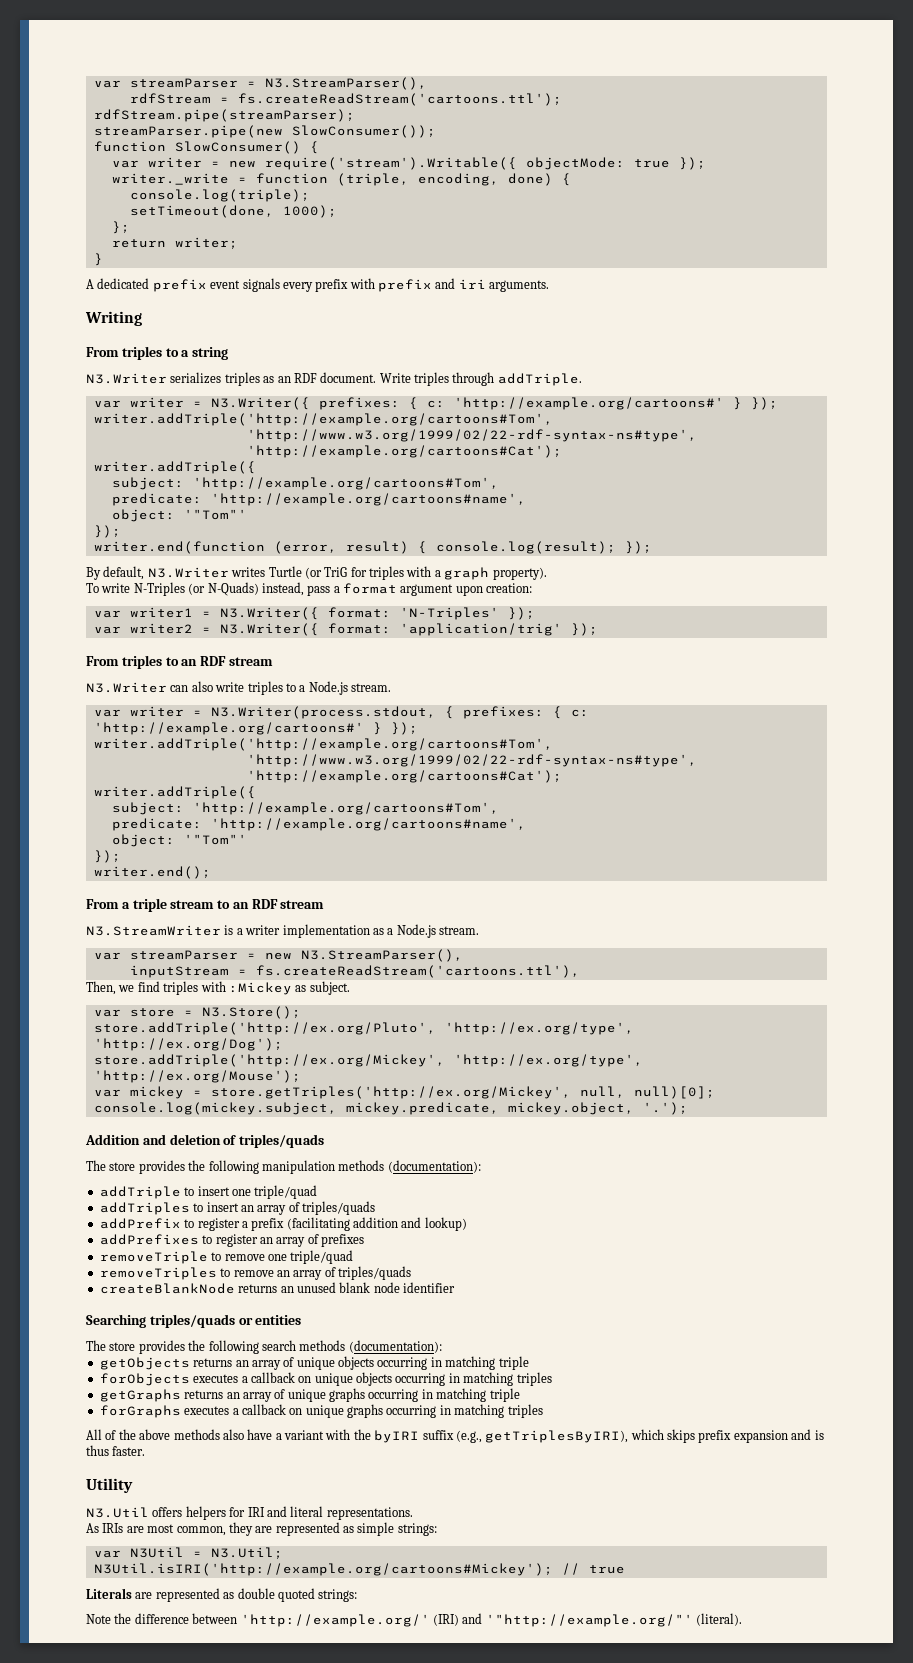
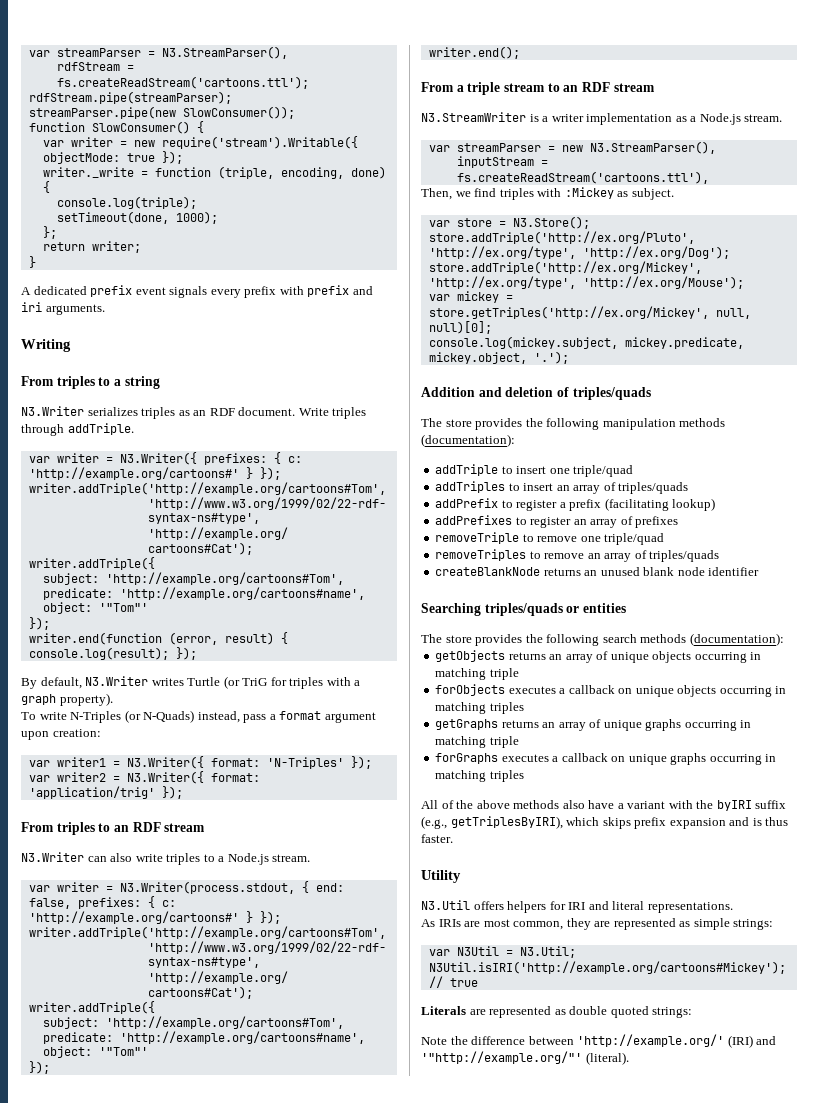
(454, 712) none -> [315,883,344,892] [28,898,71,909] end: false,
[353,1217,422,1228] addition and -> (669, 504) none

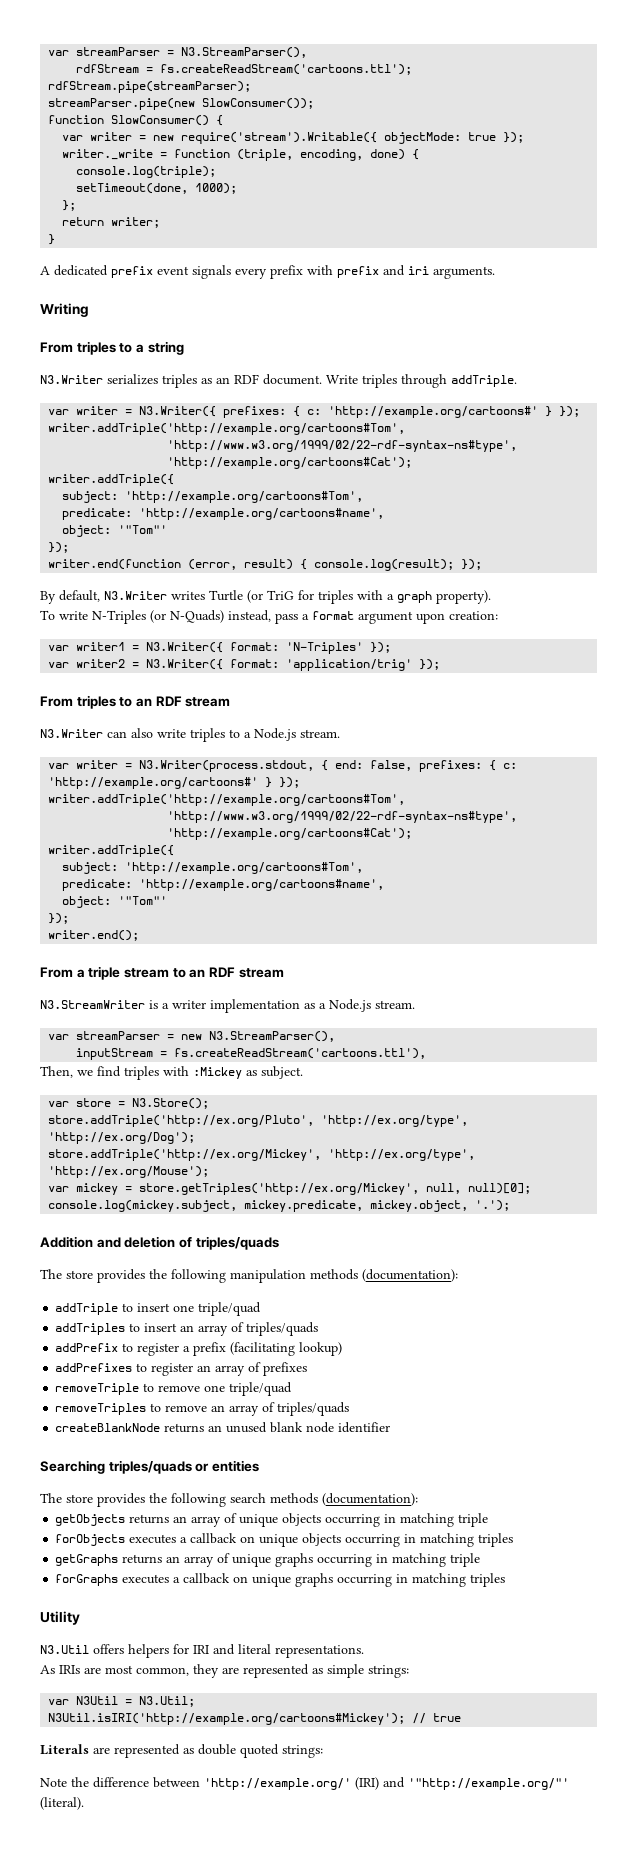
[421,800,787,811] [421,816,789,829] [421,834,453,843] // All of the above methods also have a variant with the byIRI suffix (e.g., getTriplesByIRI), which skips prefix expansion and is thus faster. -> (506, 1580) none

